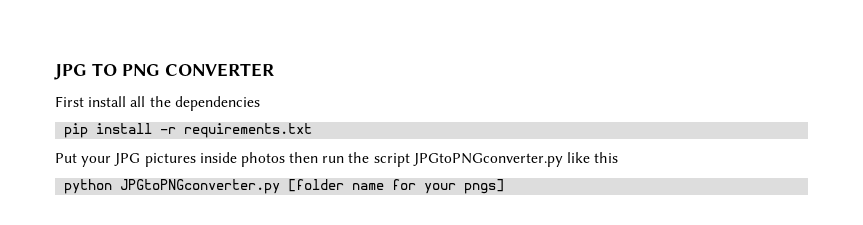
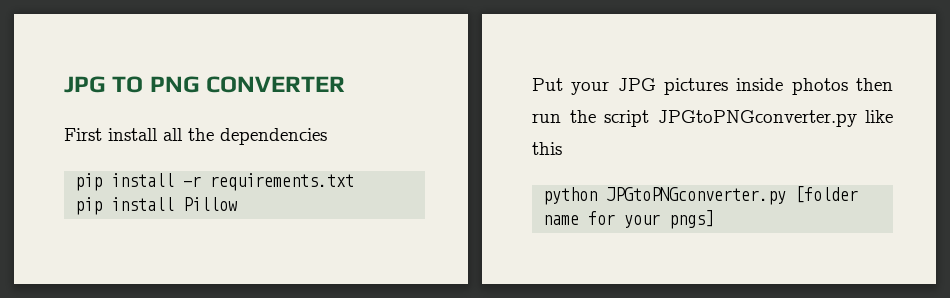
(313, 130) none -> [75,197,238,215] // pip install Pillow

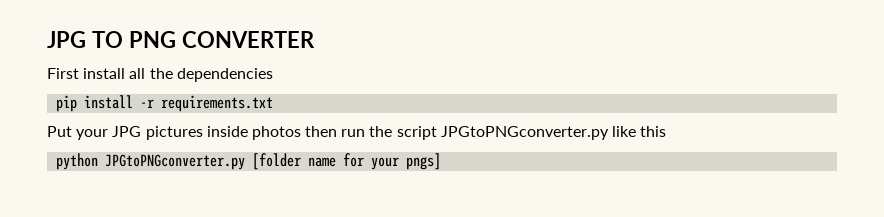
[75,197,238,215] // pip install Pillow -> (274, 103) none

